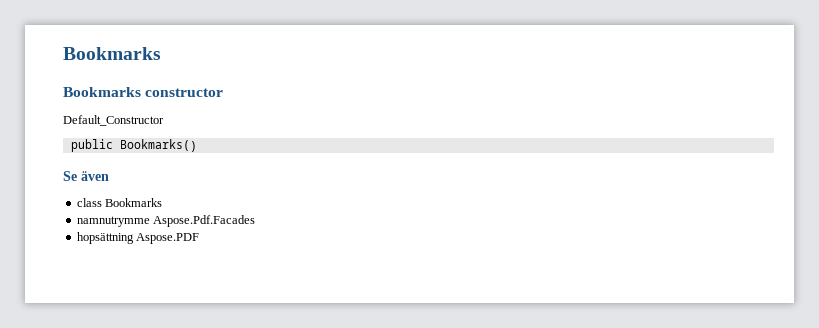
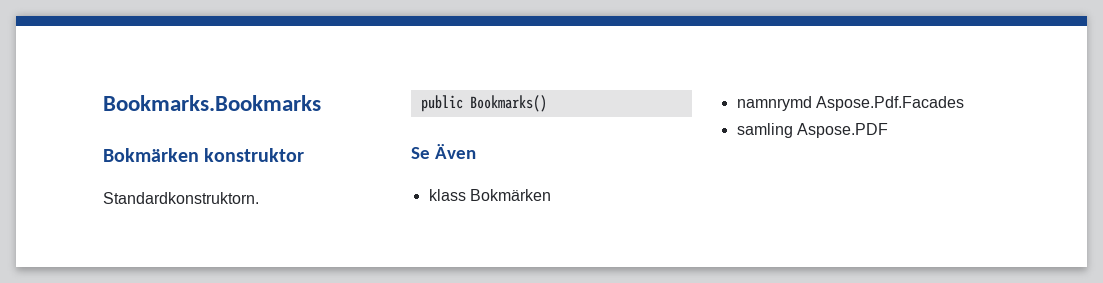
[63,47,161,60] [63,87,224,97] [63,115,164,126] Bookmarks // Bookmarks constructor // Default_Constructor -> [103,95,321,111] [103,148,305,162] [103,192,259,204] Bookmarks.Bookmarks // Bokmärken konstruktor // Standardkonstruktorn.
[81,171,109,181] [76,198,163,207] [76,216,150,227] även // class Bookmarks // namnutrymme -> [434,144,476,159] [428,189,551,201] [736,96,812,111] Även // klass Bokmärken // namnrymd
[76,232,134,244] hopsättning -> [736,123,793,138] samling

